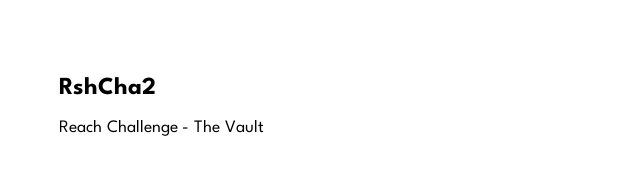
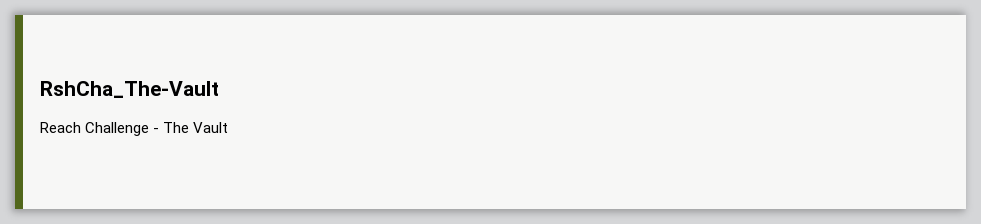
[59,77,156,95] RshCha2 -> [40,81,219,98] RshCha_The-Vault

